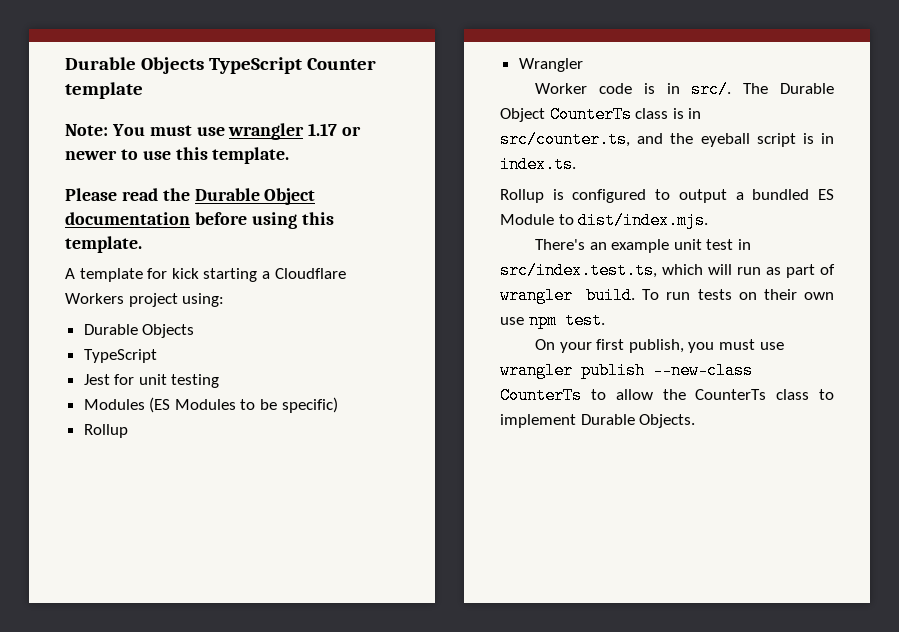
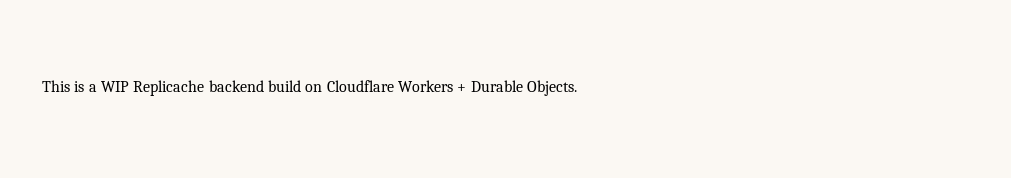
[65,57,377,74] [65,82,143,99] [65,123,362,140] [65,147,290,164] [65,188,316,205] [65,212,334,229] [65,236,142,253] [65,268,346,282] [65,293,225,307] [83,324,195,338] [83,349,157,363] [83,374,220,388] [83,397,338,413] [83,424,128,438] [518,58,583,72] [535,81,834,98] [500,106,702,123] [500,131,834,148] [500,156,576,173] [500,189,834,203] [500,212,709,229] [535,239,752,253] [500,262,835,279] [500,287,834,304] [500,312,605,329] [535,339,784,353] [500,362,753,379] [500,387,834,404] [500,414,576,428] Durable Objects TypeScript Counter template // Note: You must use wrangler 1.17 or newer to use this template. // Please read the Durable Object documentation before using this template. // A template for kick starting a Cloudflare Workers project using: // Durable Objects // TypeScript // Jest for unit testing // Modules (ES Modules to be specific) // Rollup // Wrangler // Worker code is in src/. The Durable Object CounterTs class is in src/counter.ts, and the eyeball script is in index.ts. // Rollup is configured to output a bundled ES Module to dist/index.mjs. // There's an example unit test in src/index.test.ts, which will run as part of wrangler build. To run tests on their own use npm test. // On your first publish, you must use wrangler publish --new-class CounterTs to allow the CounterTs class to implement -> [42,80,467,96] This is a WIP Replicache backend build on Cloudflare Workers +

